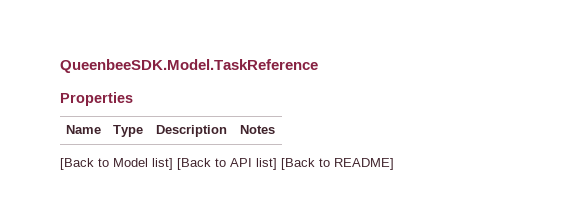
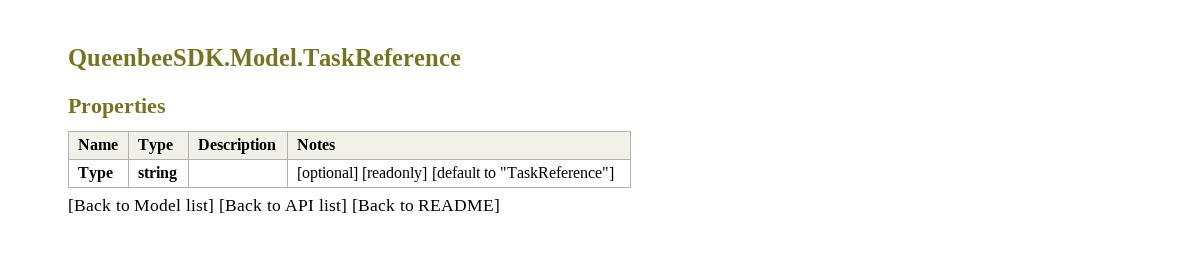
(275, 129) none -> [77,167,113,182] [137,166,177,182] [296,166,615,182] // Type | string | | [optional] [readonly] [default to "TaskReference"]

